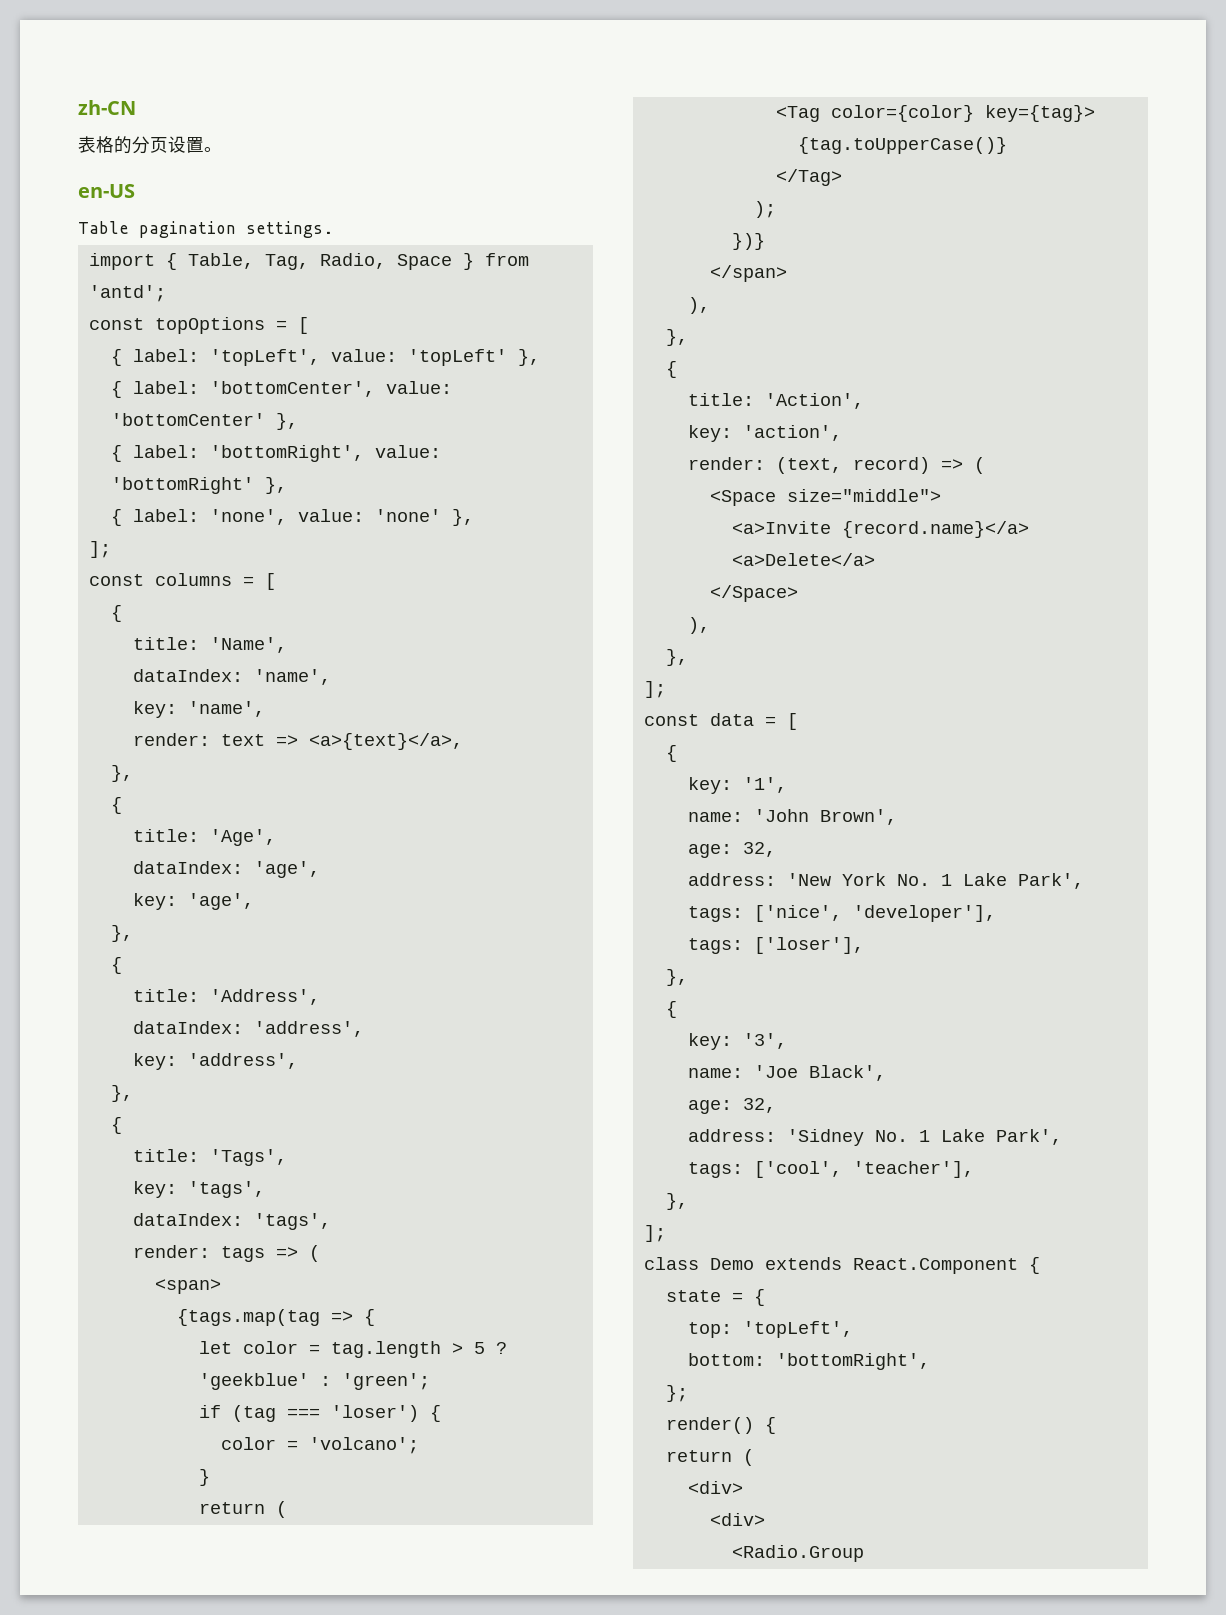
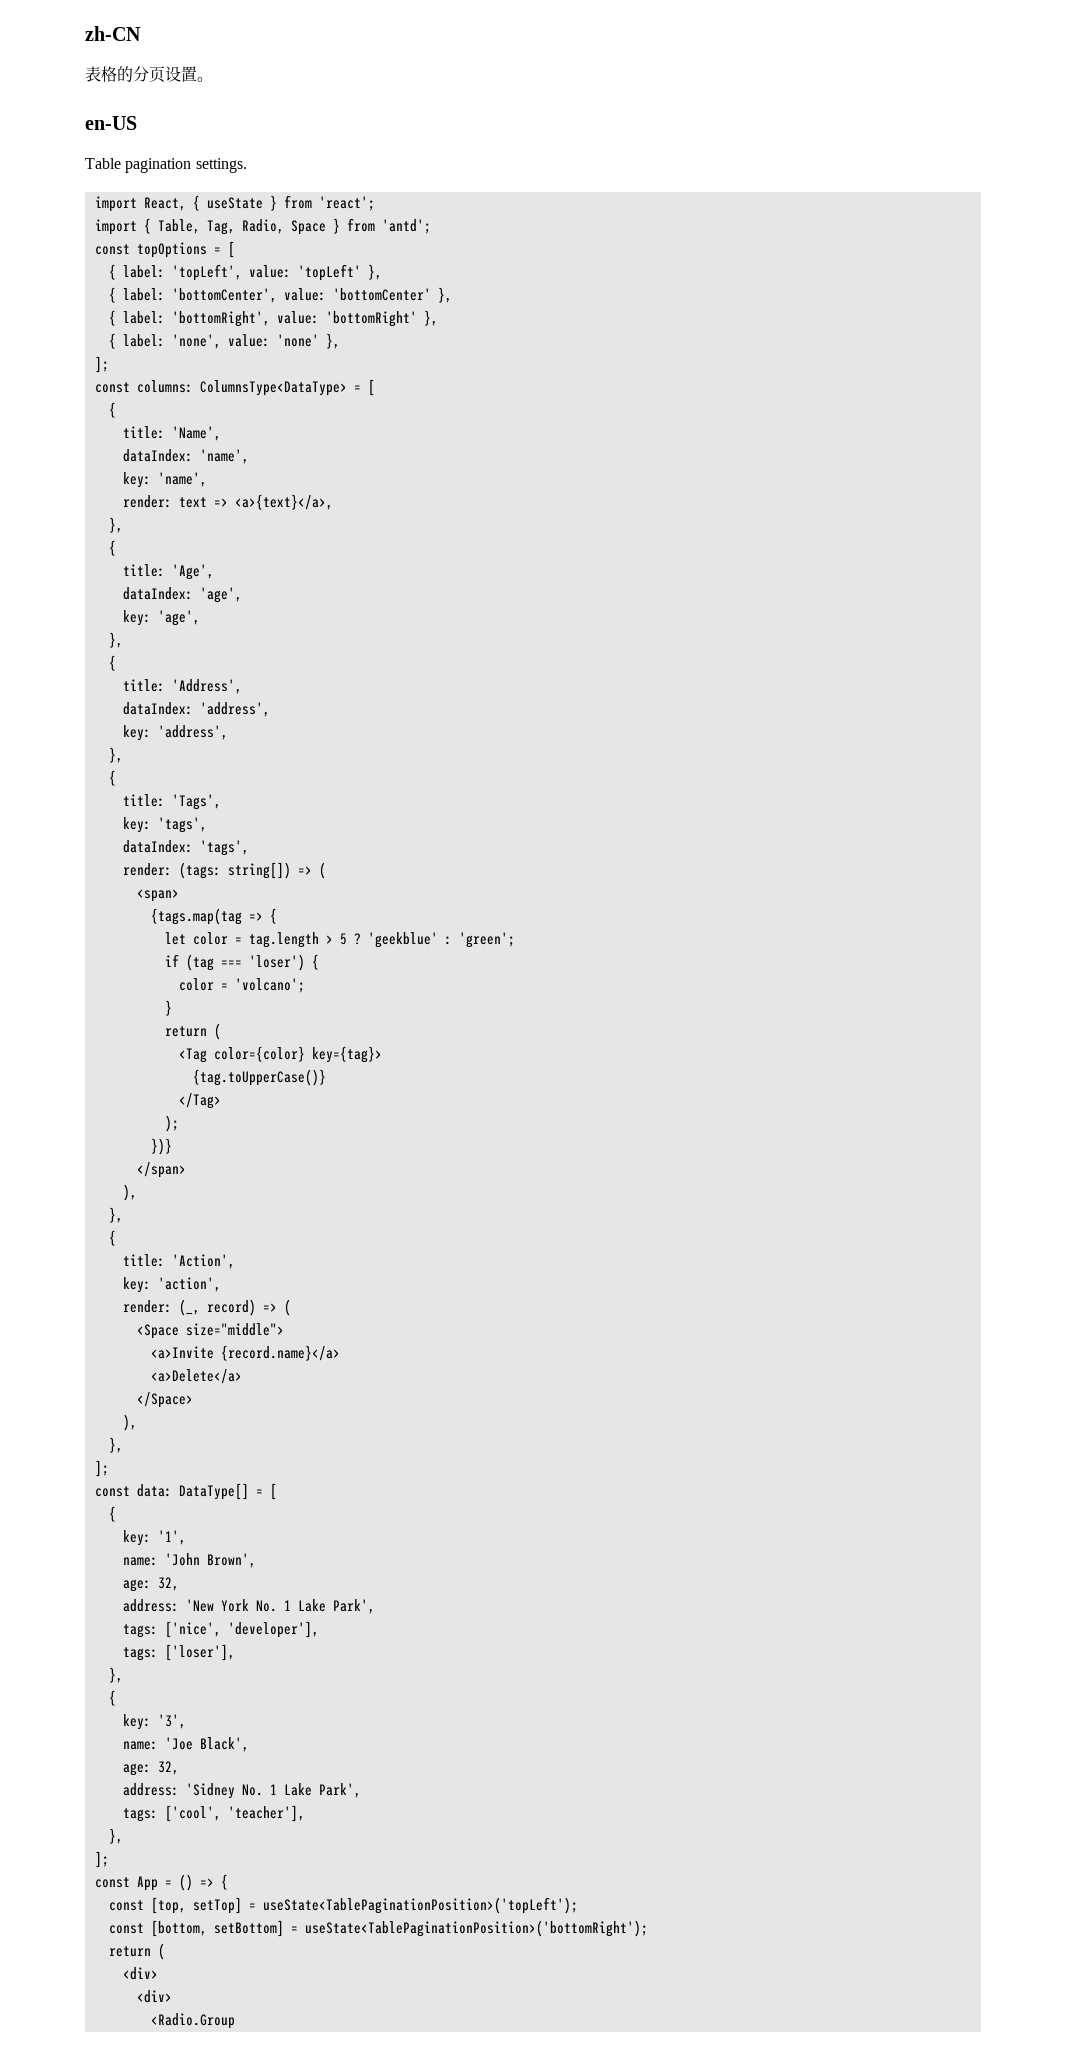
(333, 229) none -> [94,195,375,212] // import React, { useState } from 'react';
[154,573,232,586] columns -> [136,380,347,396] columns: ColumnsType<DataType>
[220,1246,265,1262] tags -> [178,862,291,879] (tags: string[])
[775,457,842,474] (text, -> [178,1299,200,1316] (_,
[709,713,754,726] data -> [136,1483,249,1500] data: DataType[]
[643,1257,1040,1274] [665,1289,765,1306] [687,1321,853,1338] [687,1353,930,1370] [665,1385,688,1402] [665,1417,776,1434] class Demo extends React.Component { // state = { // top: 'topLeft', // bottom: 'bottomRight', // }; // render() { -> [94,1874,228,1891] [108,1897,578,1914] [108,1920,648,1937] const App = () => { // const [top, setTop] = useState<TablePaginationPosition>('topLeft'); // const [bottom, setBottom] = useState<TablePaginationPosition>('bottomRight');

